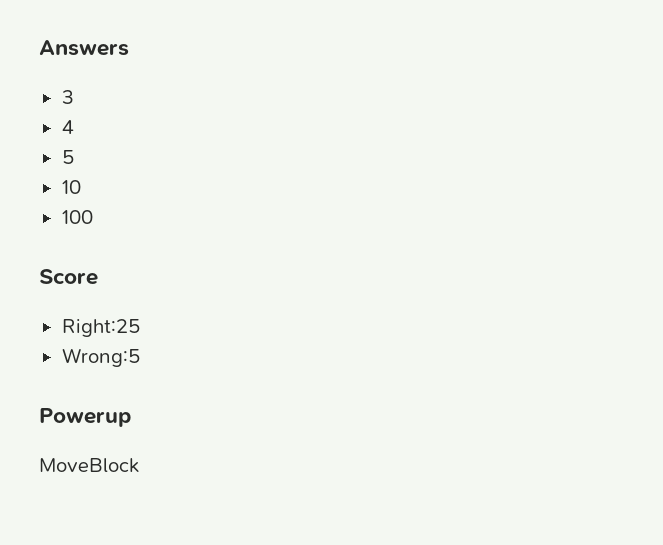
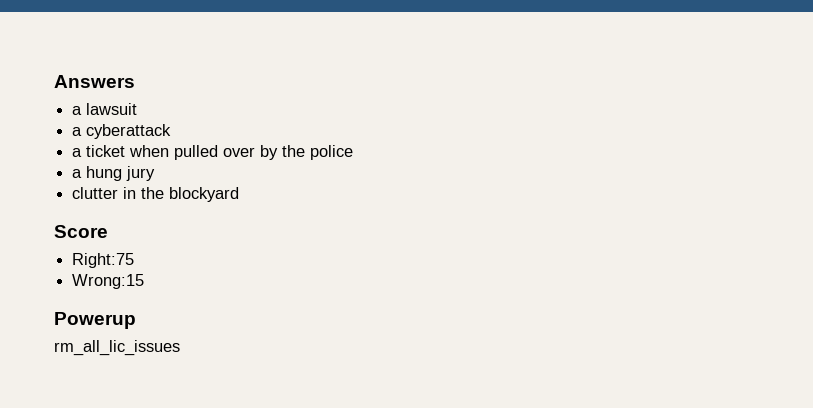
[61,90,74,104] [61,120,74,134] [61,150,74,164] [61,180,81,194] [61,210,93,224] 3 // 4 // 5 // 10 // 100 -> [72,103,138,115] [72,124,172,139] [72,145,354,160] [72,166,156,181] [72,187,240,202] a lawsuit // a cyberattack // a ticket when pulled over by the police // a hung jury // clutter in the blockyard
[61,319,140,337] [61,348,140,367] Right:25 // Wrong:5 -> [72,253,135,268] [72,274,145,289] Right:75 // Wrong:15
[39,458,139,473] MoveBlock -> [54,340,180,356] rm_all_lic_issues

